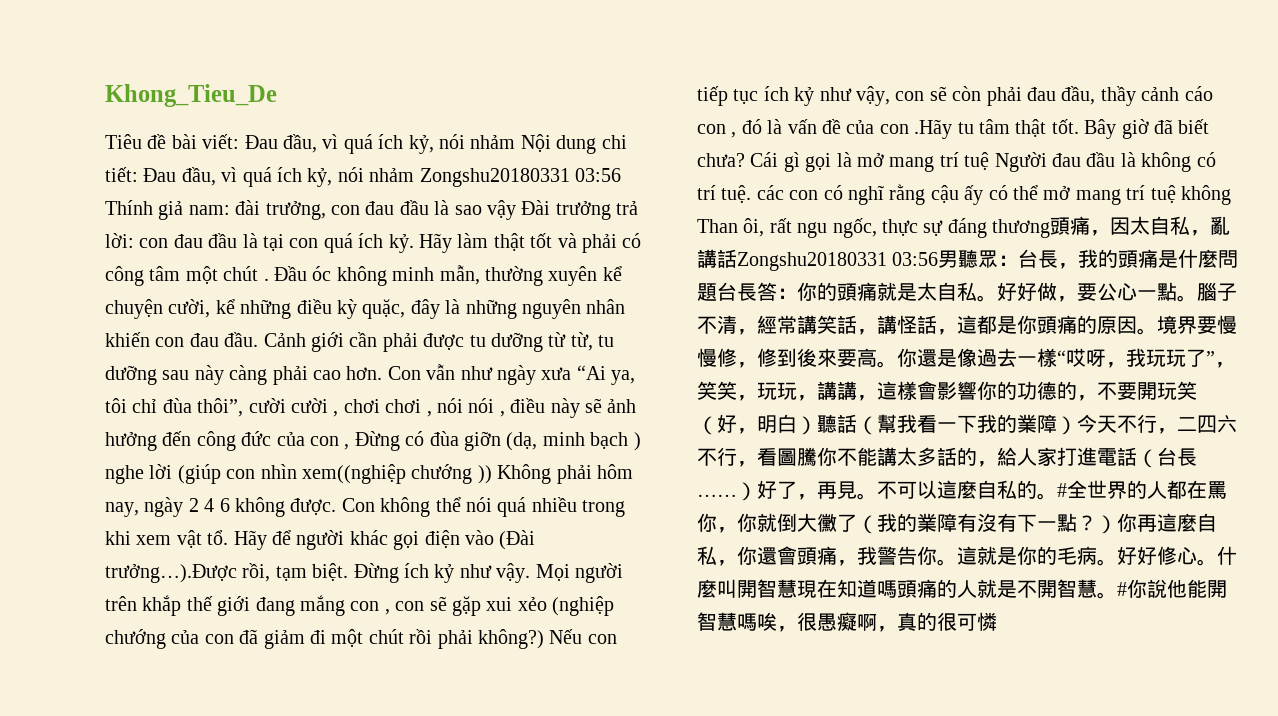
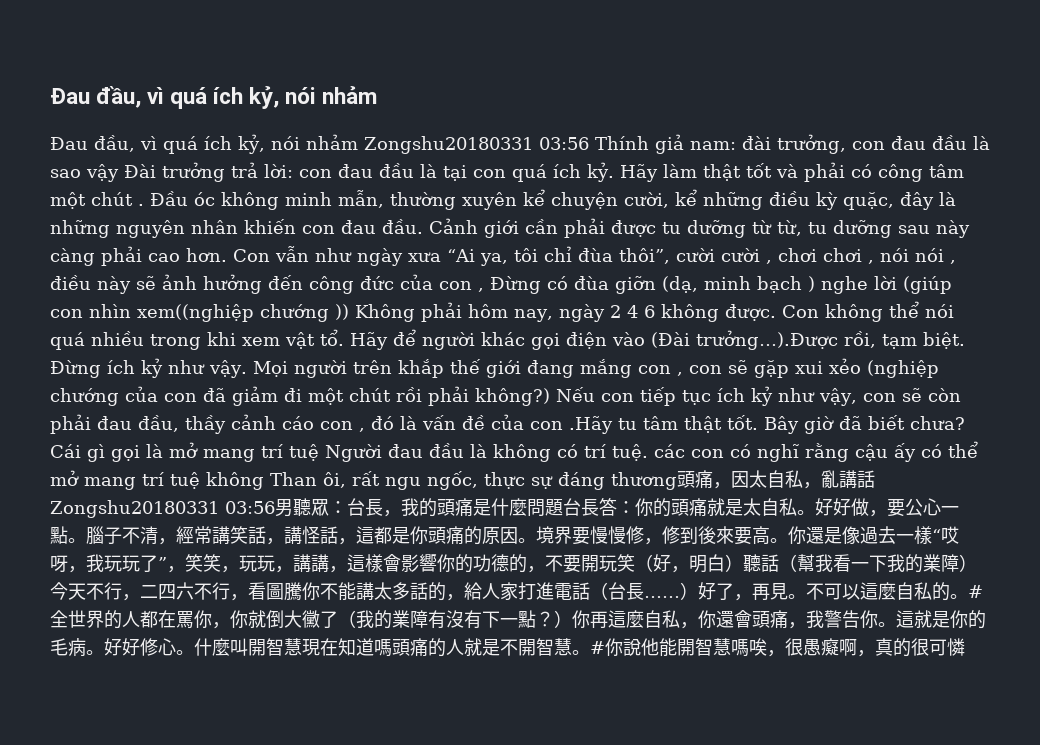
[105,84,277,107] [105,134,627,154] [105,167,138,182] Khong_Tieu_De // Tiêu đề bài viết: Đau đầu, vì quá ích kỷ, nói nhảm Nội dung chi tiết: -> [50,86,377,109] Đau đầu, vì quá ích kỷ, nói nhảm //

